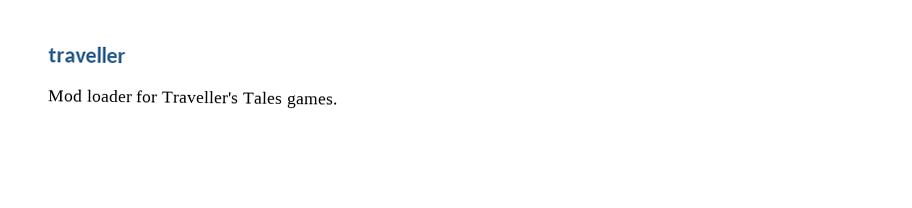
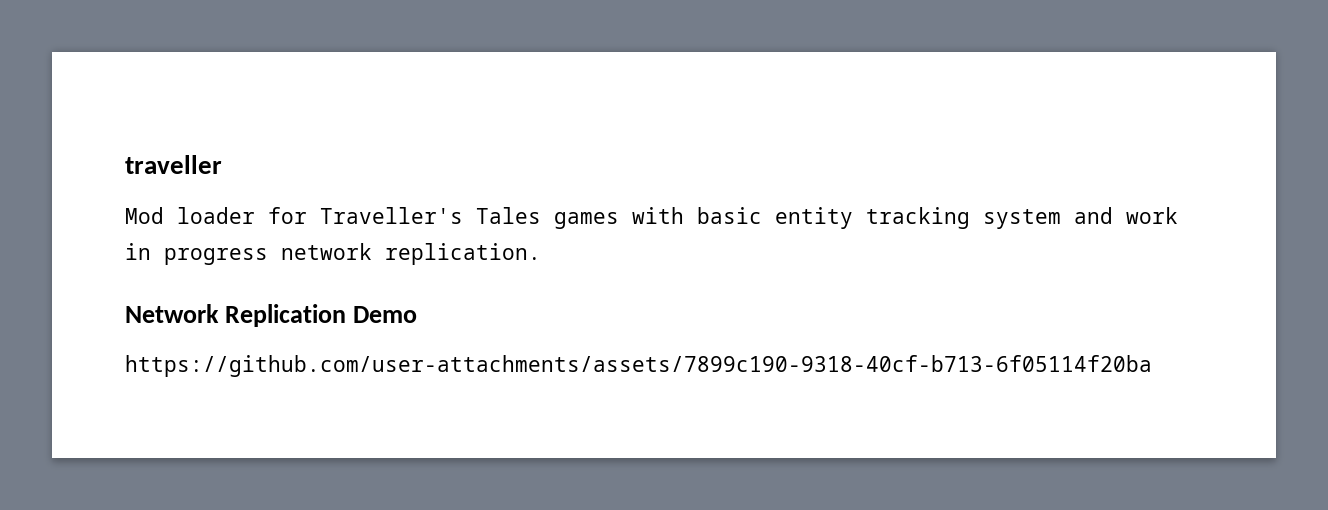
[285,95,338,109] games. -> [554,207,1178,229] [125,243,541,265] [125,304,417,327] [125,355,1152,377] games with basic entity tracking system and work in progress network replication. // Network Replication Demo // https://github.com/user-attachments/assets/7899c190-9318-40cf-b713-6f05114f20ba

